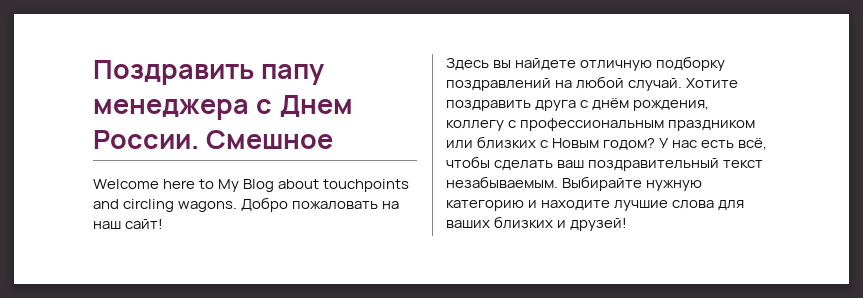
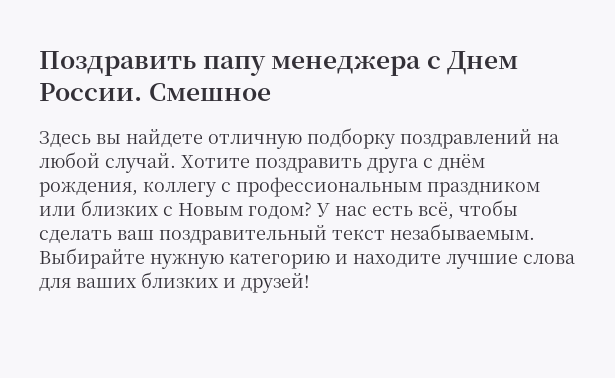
[93,179,410,192] [93,197,400,212] [93,219,164,229] // Welcome here to My Blog about touchpoints and circling wagons. Добро пожаловать на наш сайт! -> (271, 92) none

